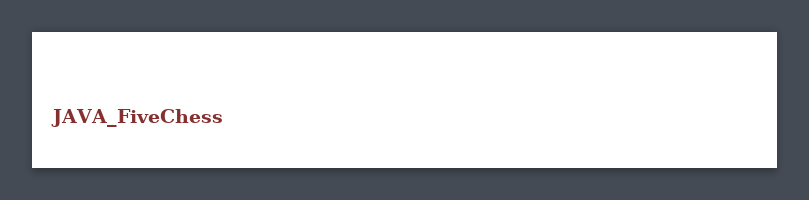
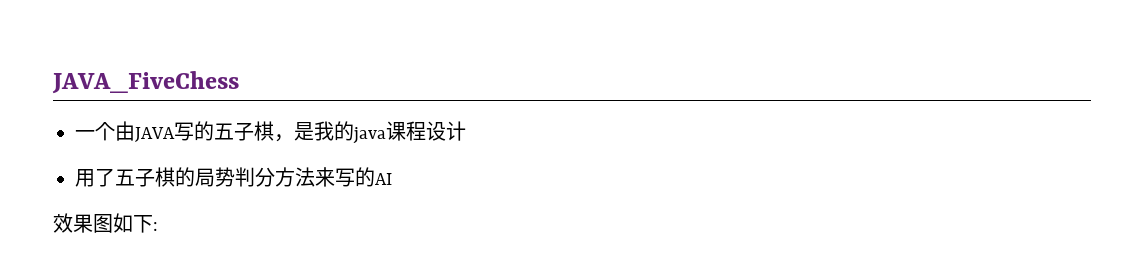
(223, 118) none -> [75,121,466,144] [75,167,392,187] [53,213,158,233] // 一个由JAVA写的五子棋，是我的java课程设计 // 用了五子棋的局势判分方法来写的AI // 效果图如下:

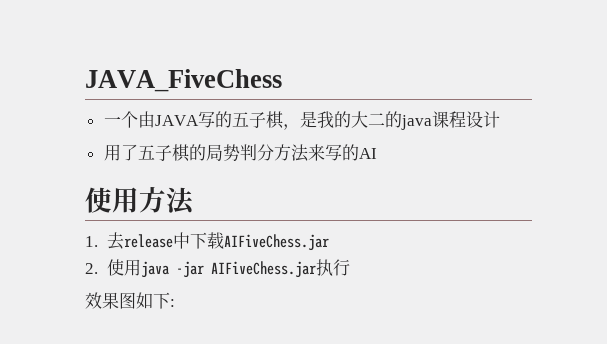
(354, 131) none -> [350,111,402,128] 大二的
(392, 179) none -> [85,186,195,215] [85,232,329,251] [85,259,350,278] // 使用方法 // 1.去release中下载AIFiveChess.jar // 2.使用java -jar AIFiveChess.jar执行

